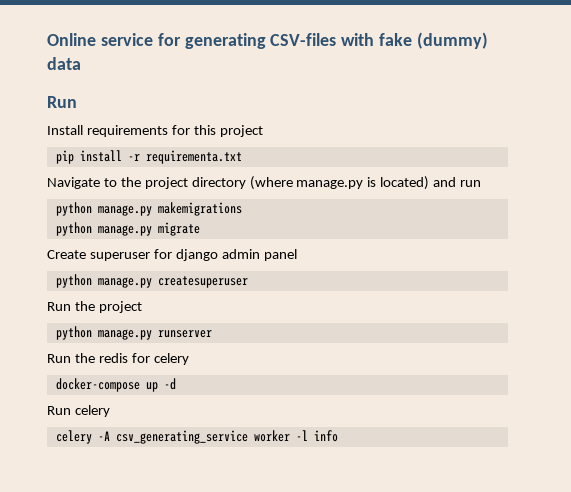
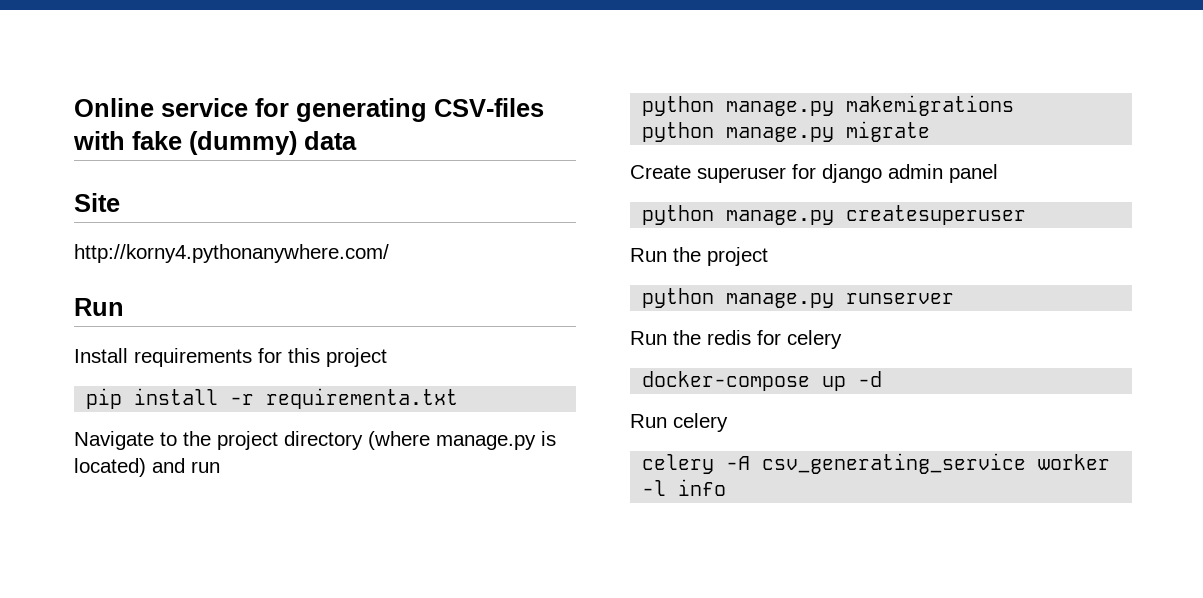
(81, 63) none -> [74,193,120,212] [74,244,389,263] // Site // http://korny4.pythonanywhere.com/

